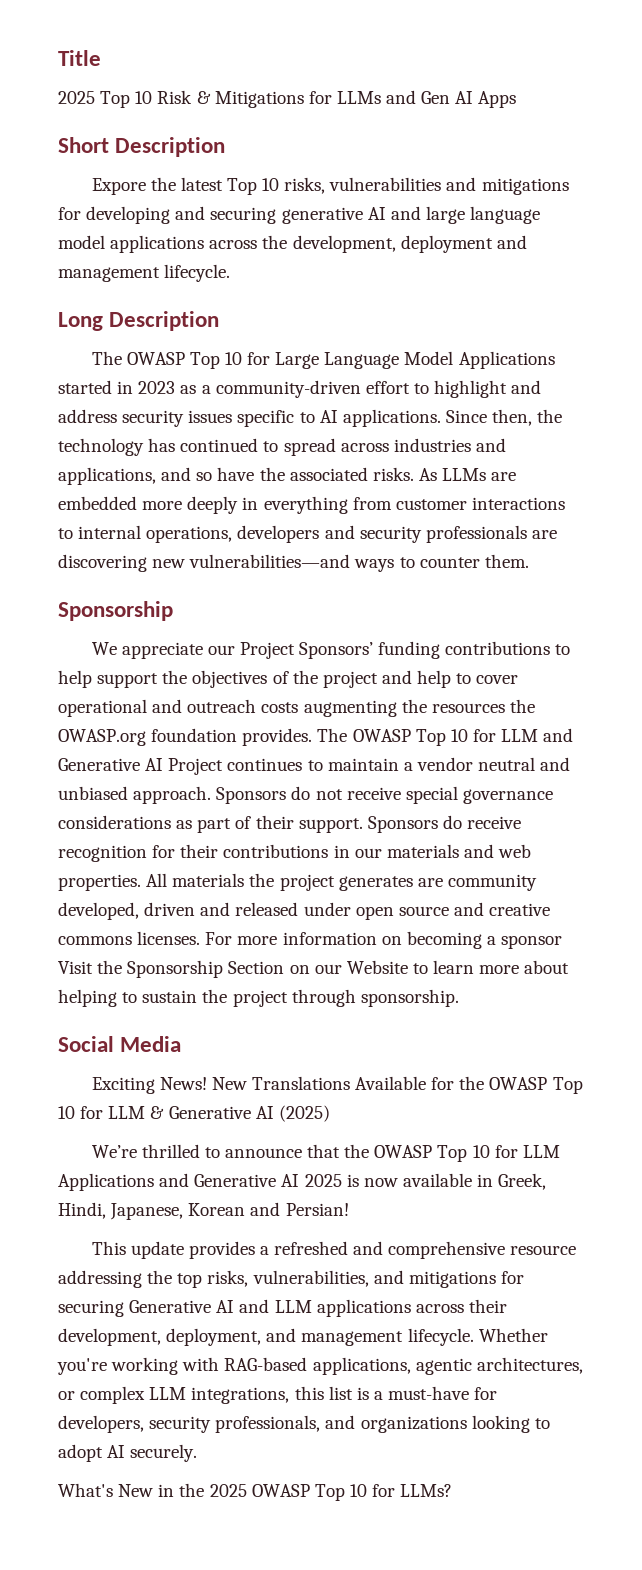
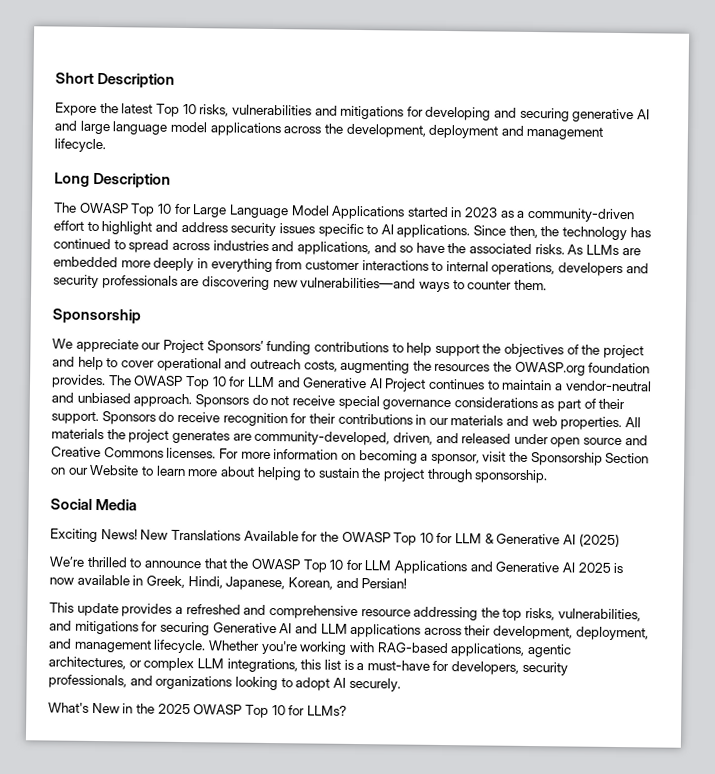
[58,50,101,66] [58,90,517,108] Title // 2025 Top 10 Risk & Mitigations for LLMs and Gen AI Apps // -> (55, 78) none
[261,702,299,713] costs -> [303,360,338,372] costs,
[416,757,536,771] vendor neutral -> [564,380,652,392] vendor-neutral
[447,874,537,891] [58,902,196,920] community developed, driven -> [254,430,433,446] community-developed, driven,
[489,903,551,916] [58,936,132,945] creative commons -> [51,446,164,458] Creative Commons
[501,935,563,949] [58,961,93,974] sponsor Visit -> [430,451,507,465] sponsor, visit
[188,1203,246,1216] Korean -> [287,577,333,590] Korean,

